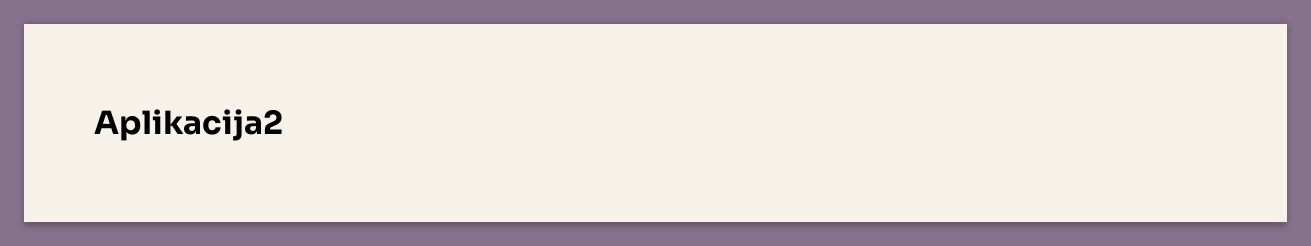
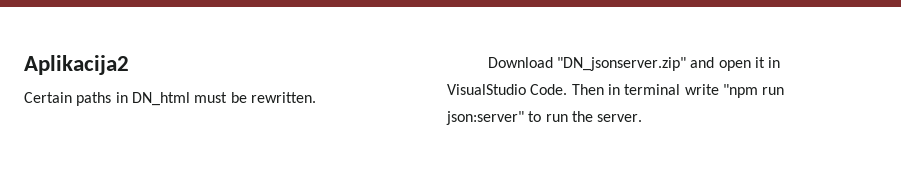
(283, 125) none -> [24,92,316,106] [487,57,781,71] [447,84,785,98] [446,111,643,125] // Certain paths in DN_html must be rewritten. // Download "DN_jsonserver.zip" and open it in VisualStudio Code. Then in terminal write "npm run json:server" to run the server.

